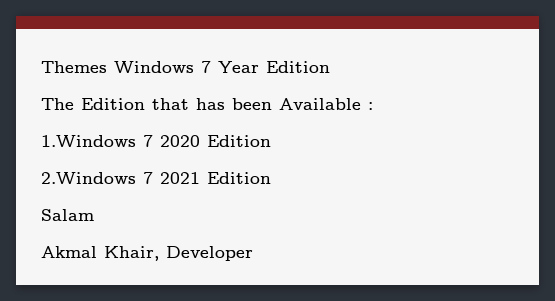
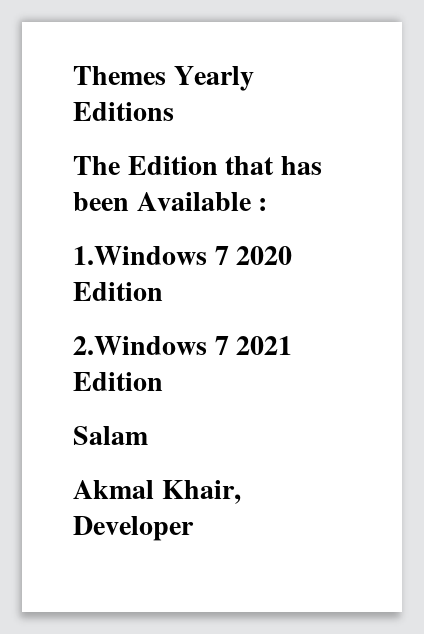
[114,61,330,73] Windows 7 Year Edition -> [173,66,254,91] [73,102,174,121] Yearly Editions

